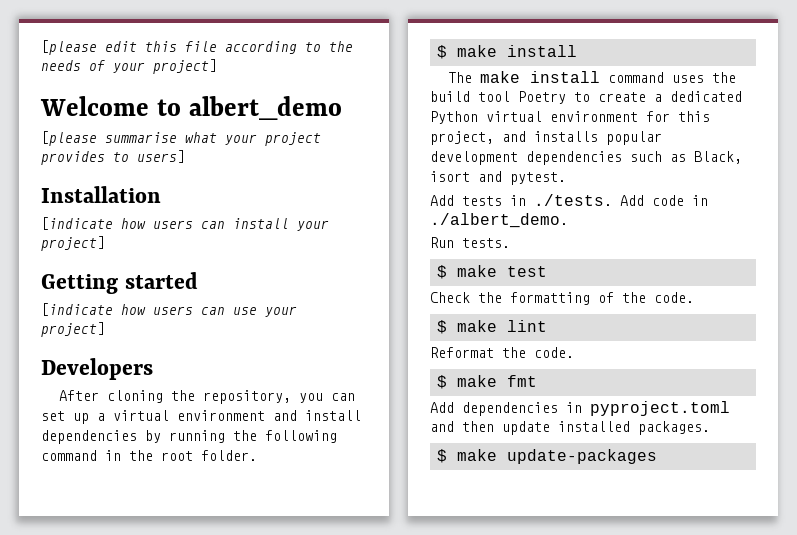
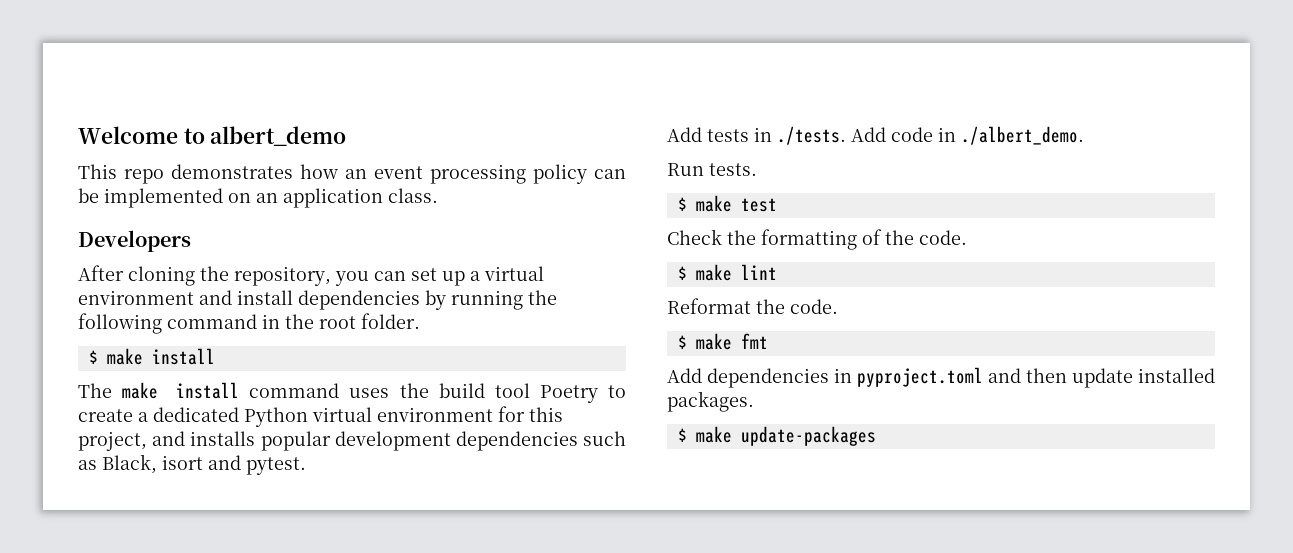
[41,40,353,55] [41,59,217,74] [40,96,342,120] [41,131,321,146] [41,150,185,165] [41,186,161,203] [41,217,329,231] [41,236,105,251] [41,272,198,294] [41,303,297,317] [41,322,105,337] [please edit this file according to the needs of your project] // Welcome to albert_demo // [please summarise what your project provides to users] // Installation // [indicate how users can install your project] // Getting started // [indicate how users can use your project] -> [78,126,347,146] [78,164,626,184] [78,188,438,208] Welcome to albert_demo // This repo demonstrates how an event processing policy can be implemented on an application class.

